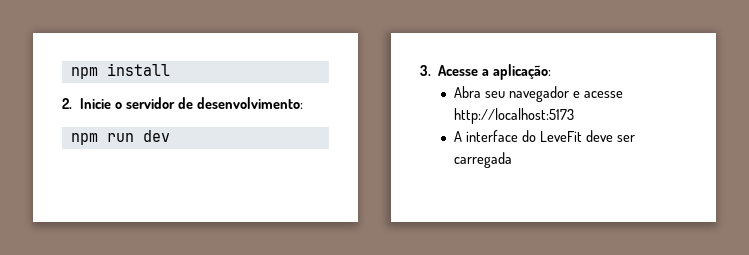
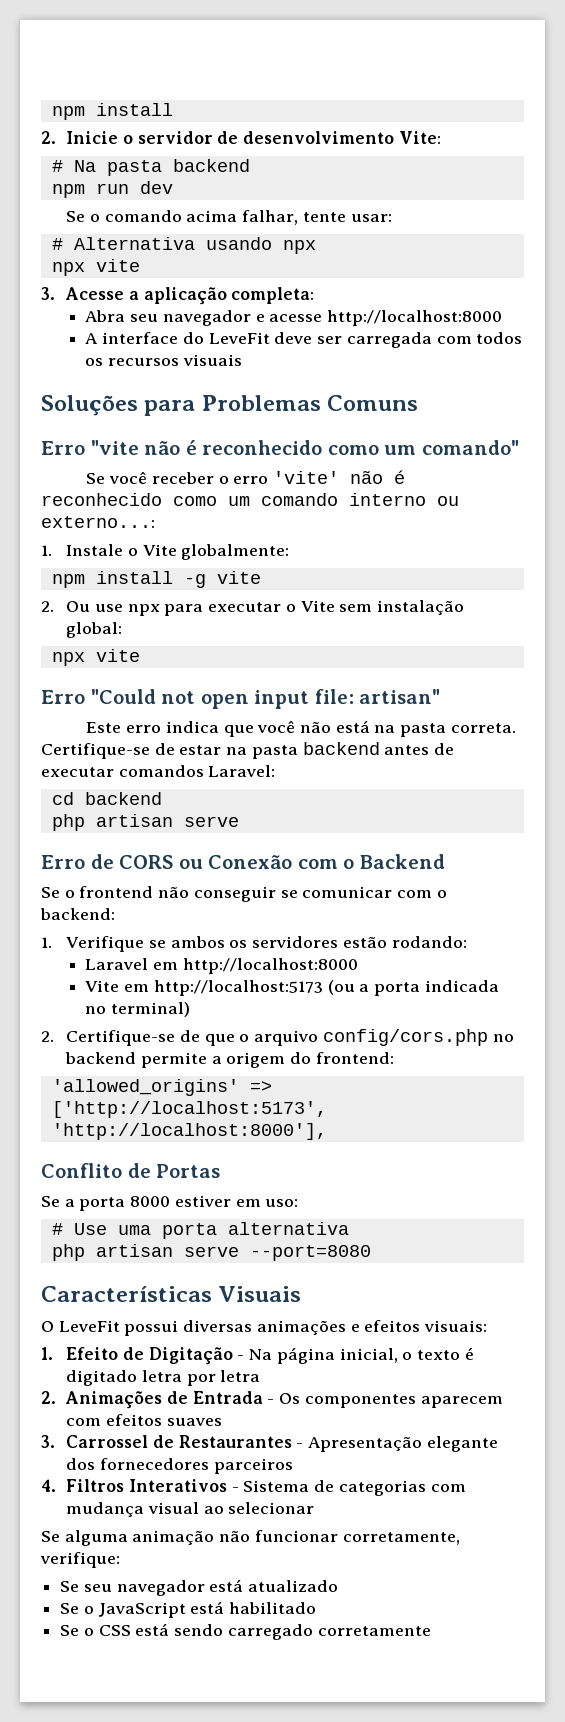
[196,97,303,109] [70,130,170,145] desenvolvimento: // npm run dev -> [243,131,441,144] [51,159,250,176] [51,181,173,198] [66,210,392,225] [51,237,316,254] [51,259,140,276] desenvolvimento Vite: // # Na pasta backend // npm run dev // Se o comando acima falhar, tente usar: // # Alternativa usando npx // npx vite
[493,64,552,80] aplicação: -> [143,287,315,305] aplicação completa:
[453,108,574,124] http://localhost:5173 -> [327,310,503,326] http://localhost:8000
(512, 160) none -> [436,332,523,344] [85,354,242,366] [41,395,419,416] [41,440,519,455] [86,470,405,484] [41,493,459,506] [41,516,155,528] [41,544,290,560] [51,571,261,588] [41,600,464,616] [66,622,123,638] [51,649,140,666] [41,689,441,709] [86,720,516,737] [41,742,455,759] [41,765,276,777] [51,792,162,805] [51,814,239,831] [41,854,445,869] [41,886,447,902] [40,908,115,920] [41,936,467,952] [85,958,358,974] [85,980,499,996] [85,1002,191,1017] [41,1029,514,1046] [65,1052,394,1068] [51,1079,272,1096] [51,1101,327,1118] [51,1123,327,1140] [41,1163,221,1178] [41,1195,299,1211] [51,1222,349,1239] [51,1244,371,1261] [41,1286,302,1302] [41,1320,488,1336] [41,1347,474,1365] [66,1370,261,1386] [41,1391,503,1409] [66,1414,222,1426] [41,1435,498,1452] [66,1458,293,1474] [41,1479,466,1496] [66,1502,315,1517] [41,1530,460,1546] [40,1552,120,1568] [60,1579,339,1596] [60,1601,317,1618] [60,1623,431,1640] com todos os recursos visuais // Soluções para Problemas Comuns // Erro "vite não é reconhecido como um comando" // Se você receber o erro 'vite' não é reconhecido como um comando interno ou externo...: // 1. Instale o Vite globalmente: // npm install -g vite // 2. Ou use npx para executar o Vite sem instalação global: // npx vite // Erro "Could not open input file: artisan" // Este erro indica que você não está na pasta correta. Certifique-se de estar na pasta backend antes de executar comandos Laravel: // cd backend // php artisan serve // Erro de CORS ou Conexão com o Backend // Se o frontend não conseguir se comunicar com o backend: // 1. Verifique se ambos os servidores estão rodando: // Laravel em http://localhost:8000 // Vite em http://localhost:5173 (ou a porta indicada no terminal) // 2. Certifique-se de que o arquivo config/cors.php no backend permite a origem do frontend: // 'allowed_origins' => ['http://localhost:5173', 'http://localhost:8000'], // Conflito de Portas // Se a porta 8000 estiver em uso: // # Use uma porta alternativa // php artisan serve --port=8080 // Características Visuais // O LeveFit possui diversas animações e efeitos visuais: // 1. Efeito de Digitação - Na página inicial, o texto é digitado letra por letra // 2. Animações de Entrada - Os componentes aparecem com efeitos suaves // 3. Carrossel de Restaurantes - Apresentação elegante dos fornecedores parceiros // 4. Filtros Interativos - Sistema de categorias com mudança visual ao selecionar // Se alguma animação não funcionar corretamente, verifique: // Se seu navegador está atualizado // Se o JavaScript está habilitado // Se o CSS está sendo carregado corretamente

